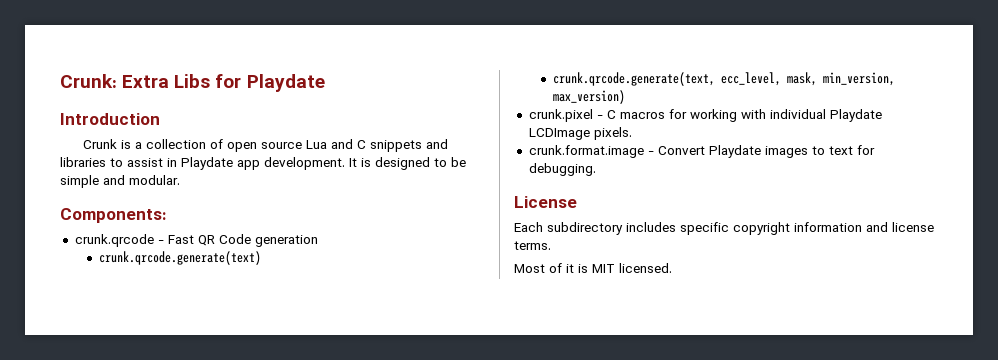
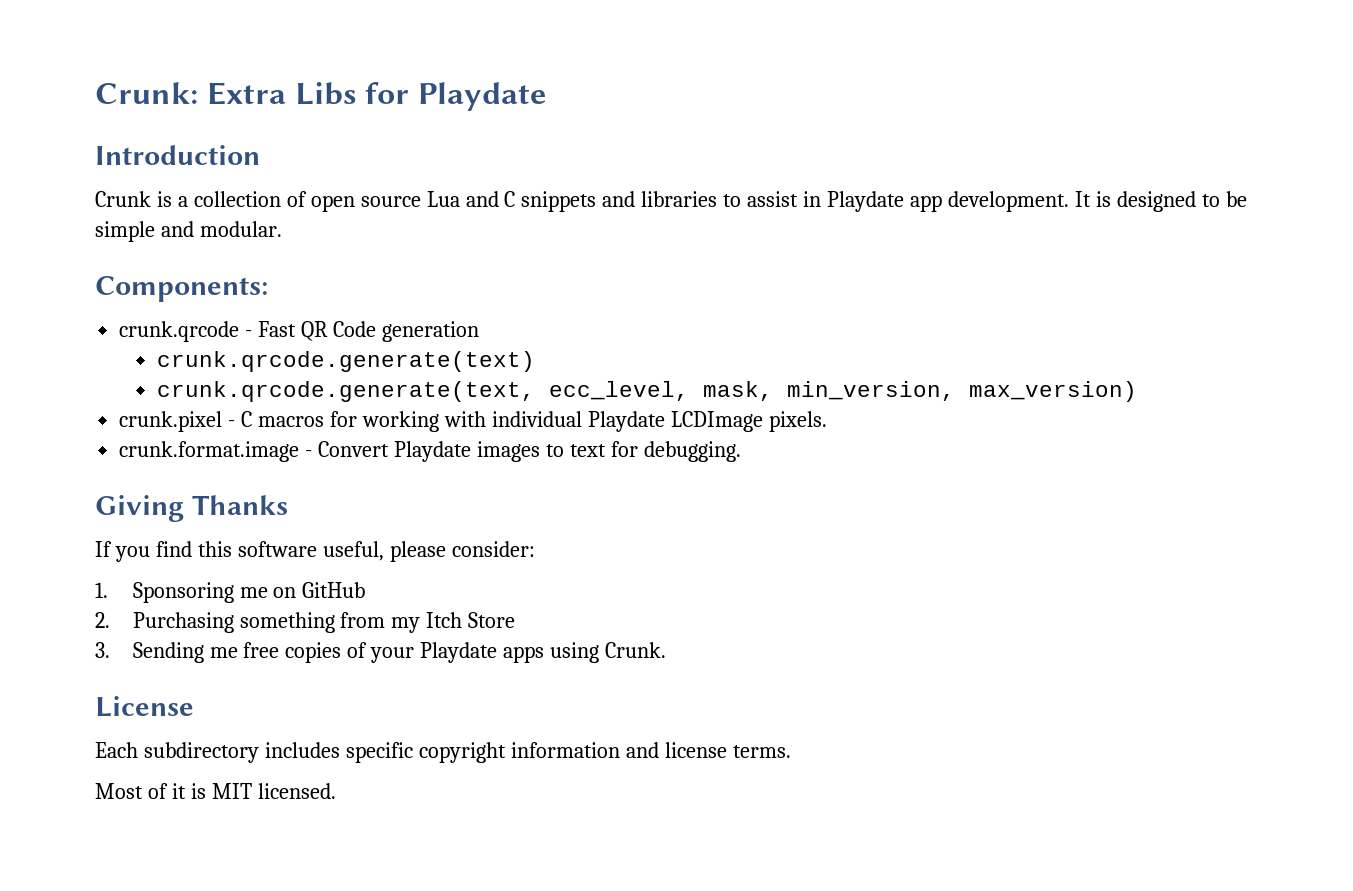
(596, 169) none -> [95,495,288,522] [95,541,535,562] [95,582,366,603] [95,612,516,633] [95,642,667,663] // Giving Thanks // If you find this software useful, please consider: // 1. Sponsoring me on GitHub // 2. Purchasing something from my Itch Store // 3. Sending me free copies of your Playdate apps using Crunk.

